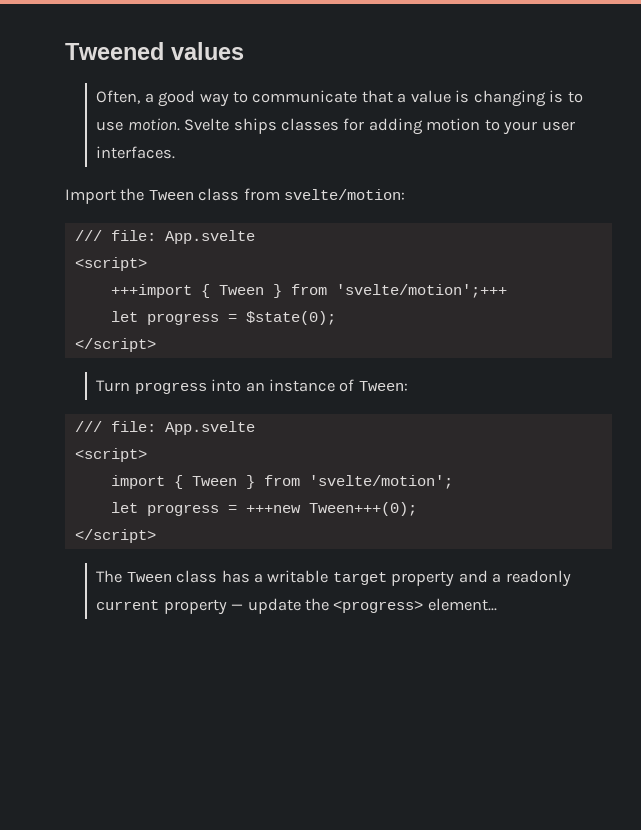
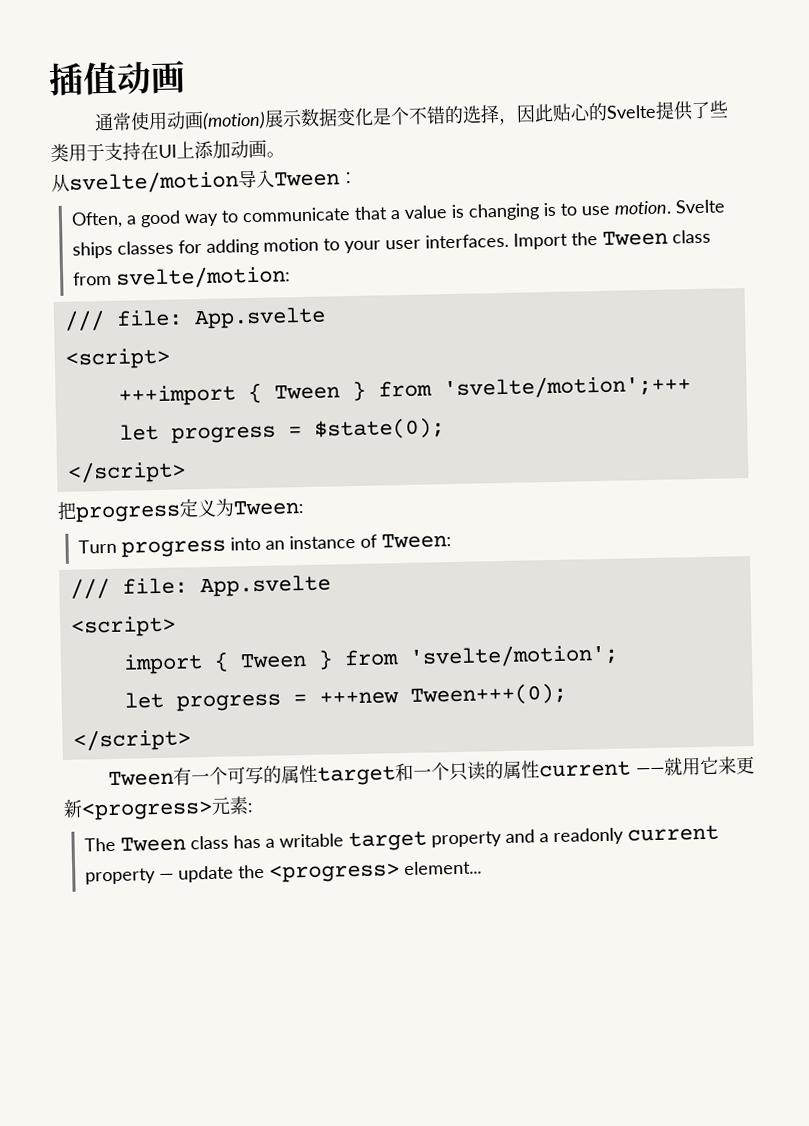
[65,42,244,60] Tweened values -> [48,60,186,97] [93,100,729,132] [50,139,285,163] [51,169,358,194] 插值动画 // 通常使用动画(motion)展示数据变化是个不错的选择，因此贴心的Svelte提供了些类用于支持在UI上添加动画。 // 从svelte/motion导入Tween：
(176, 152) // -> (509, 241) none
(156, 345) none -> [57,498,304,523] // 把progress定义为Tween:
(156, 536) none -> [107,755,755,787] [63,796,254,821] // Tween有一个可写的属性target和一个只读的属性current ——就用它来更新<progress>元素:

